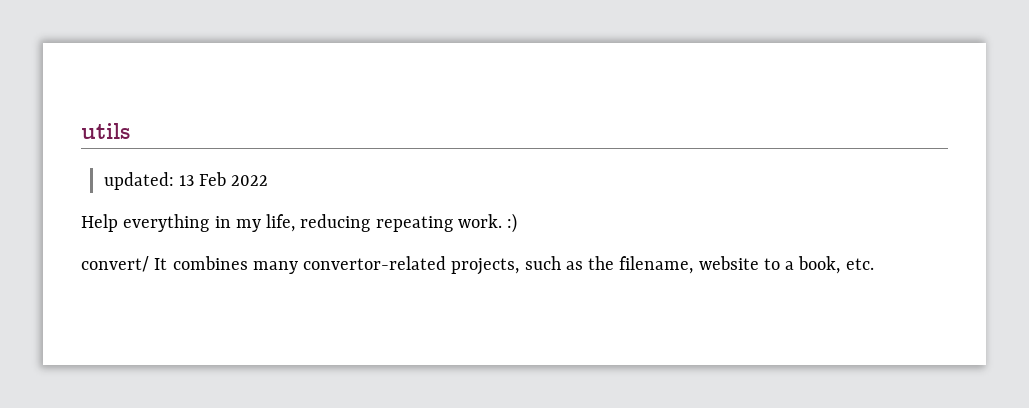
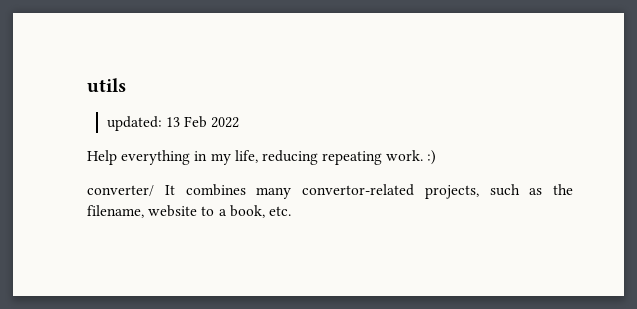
[81,256,149,272] convert/ -> [87,185,154,196] converter/

